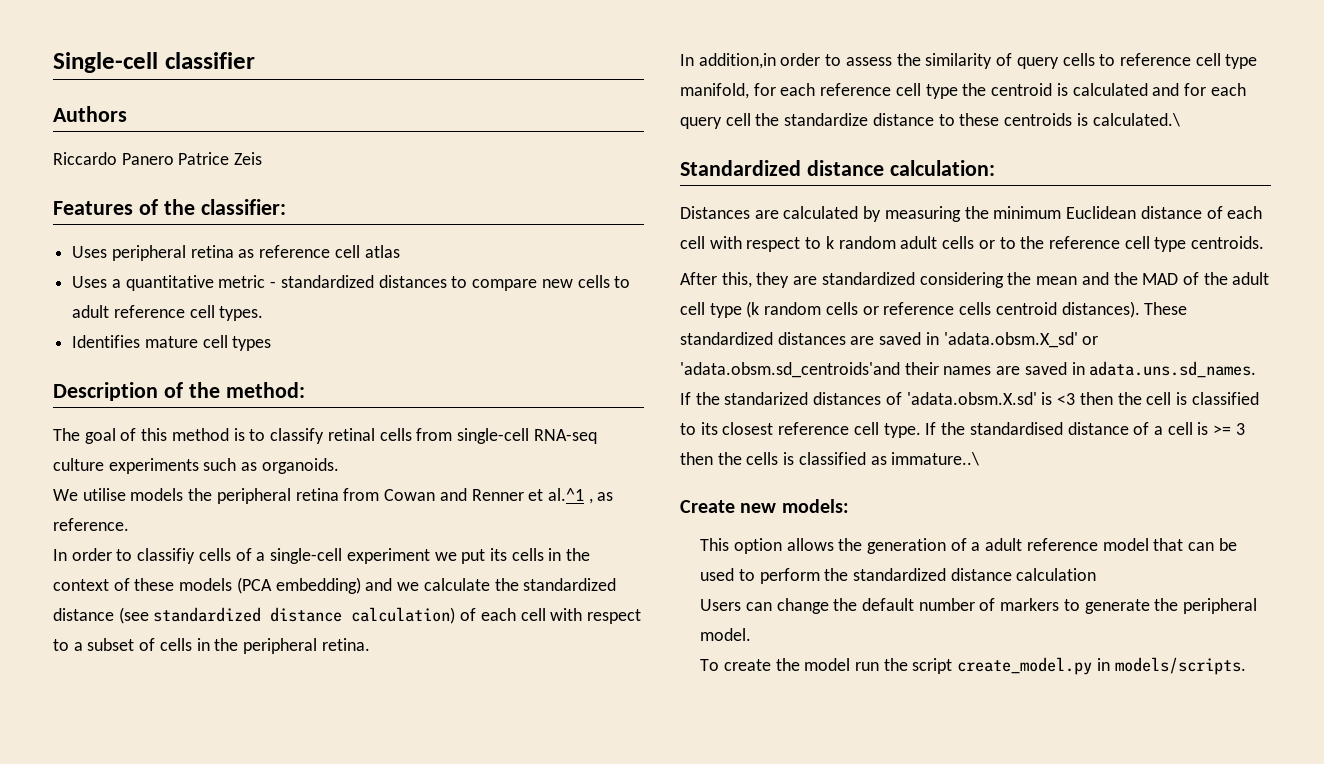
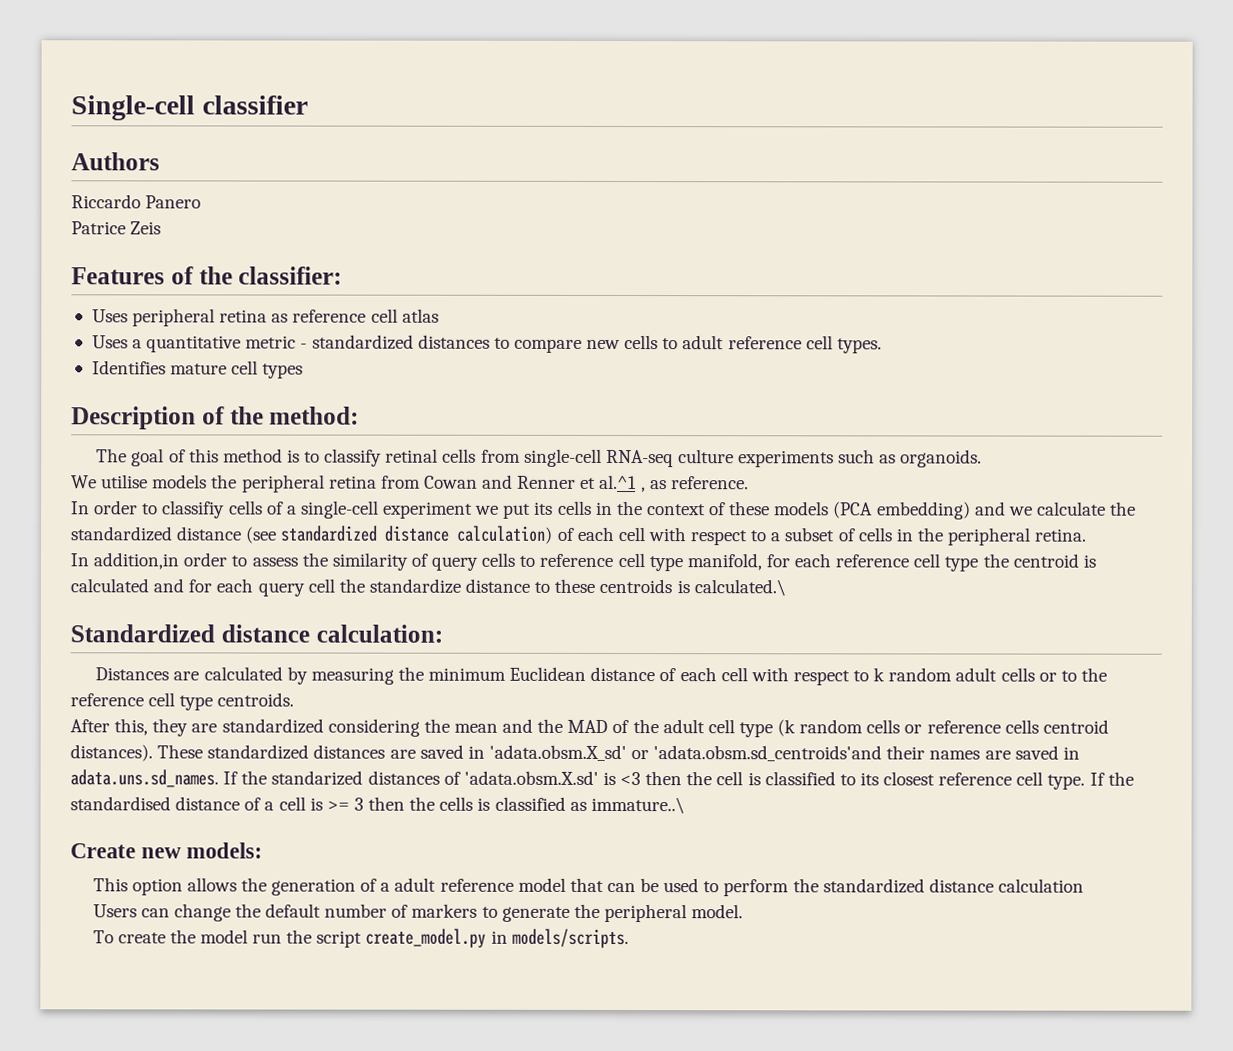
(174, 159) none -> (202, 202) //

